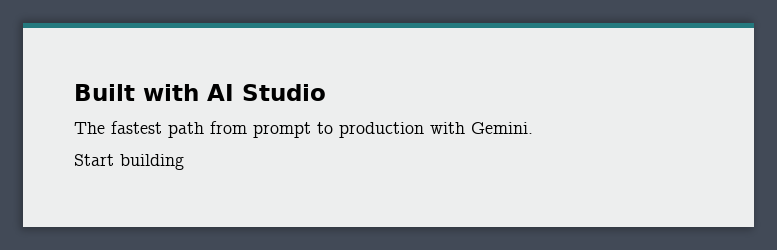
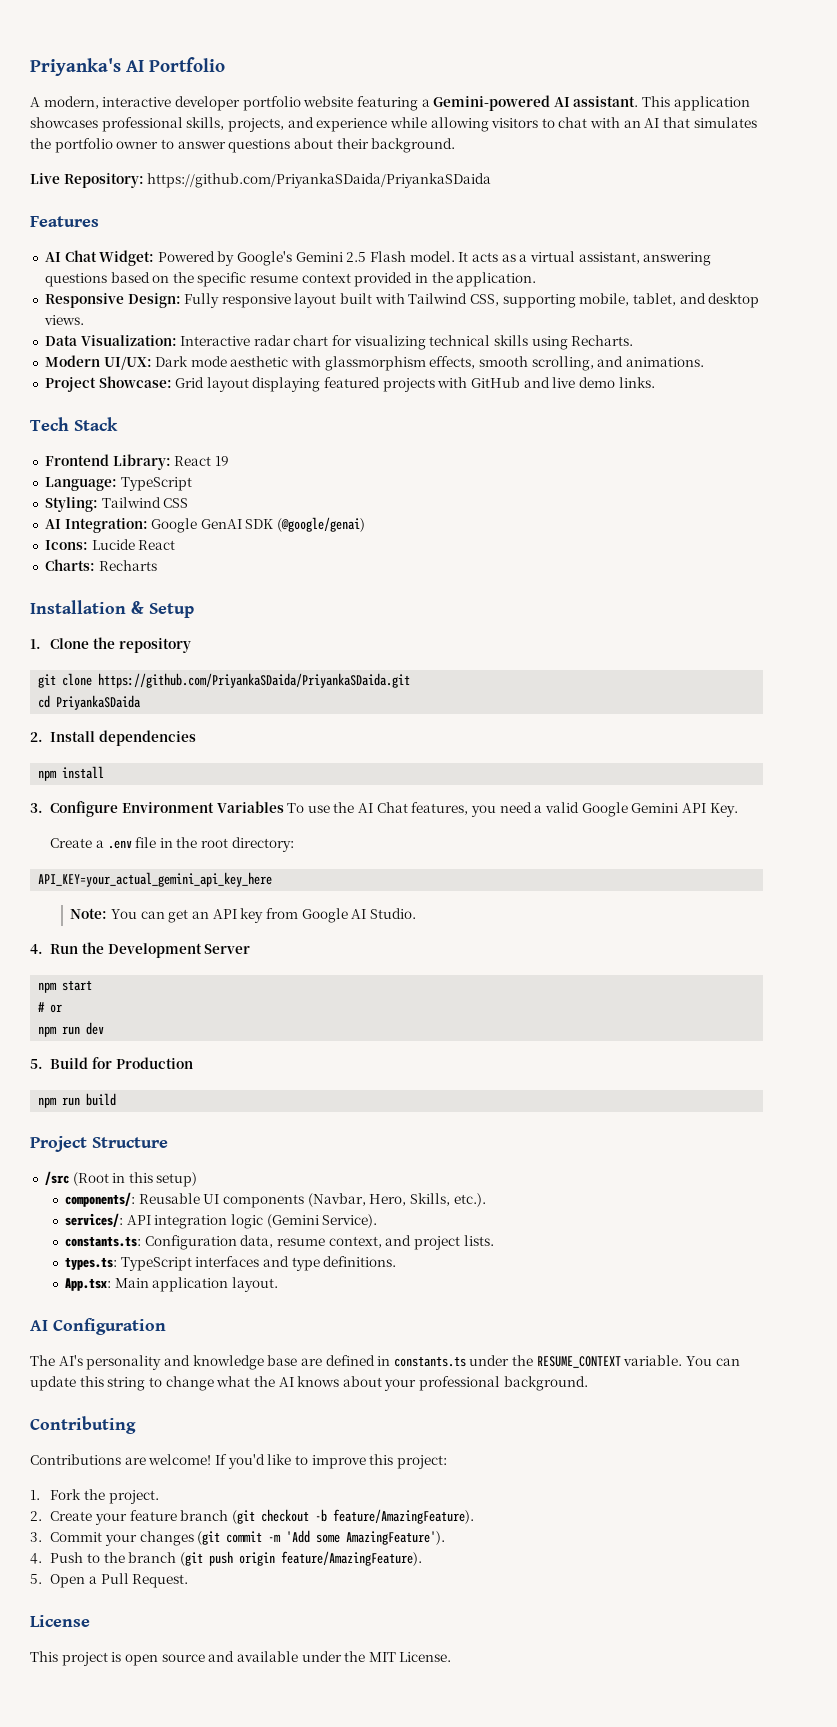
[74,84,326,101] [74,121,533,138] [74,154,184,170] Built with AI Studio // The fastest path from prompt to production with Gemini. // Start building -> [30,57,225,76] [30,95,750,111] [30,117,757,132] [30,138,456,153] [30,173,492,188] [30,216,99,227] [44,250,712,266] [44,272,537,287] [44,293,760,308] [43,315,84,325] [44,335,634,350] [44,355,704,371] [44,376,655,392] [30,417,118,431] [44,454,229,470] [44,477,192,491] [44,497,189,512] [44,517,366,533] [44,539,176,550] [44,559,157,571] [30,600,194,618] [30,637,191,653] [38,673,411,688] [38,695,142,710] [30,730,196,746] [38,766,105,781] [30,801,738,817] [50,837,294,852] [38,872,273,887] [70,908,416,923] [30,942,251,958] [38,980,93,993] [38,1002,63,1013] [38,1022,105,1037] [30,1057,193,1069] [38,1093,117,1108] [30,1136,168,1152] [44,1171,198,1187] [65,1192,486,1208] [65,1213,378,1229] [65,1235,494,1250] [65,1256,397,1271] [65,1277,279,1292] [30,1318,166,1335] [30,1355,740,1370] [30,1376,588,1391] [30,1416,136,1434] [30,1454,447,1469] [30,1489,159,1504] [30,1509,474,1525] [30,1530,446,1546] [30,1551,422,1566] [30,1573,189,1588] [30,1615,90,1627] [30,1651,452,1666] Priyanka's AI Portfolio // A modern, interactive developer portfolio website featuring a Gemini-powered AI assistant. This application showcases professional skills, projects, and experience while allowing visitors to chat with an AI that simulates the portfolio owner to answer questions about their background. // Live Repository: https://github.com/PriyankaSDaida/PriyankaSDaida // Features // AI Chat Widget: Powered by Google's Gemini 2.5 Flash model. It acts as a virtual assistant, answering questions based on the specific resume context provided in the application. // Responsive Design: Fully responsive layout built with Tailwind CSS, supporting mobile, tablet, and desktop views. // Data Visualization: Interactive radar chart for visualizing technical skills using Recharts. // Modern UI/UX: Dark mode aesthetic with glassmorphism effects, smooth scrolling, and animations. // Project Showcase: Grid layout displaying featured projects with GitHub and live demo links. // Tech Stack // Frontend Library: React 19 // Language: TypeScript // Styling: Tailwind CSS // AI Integration: Google GenAI SDK (@google/genai) // Icons: Lucide React // Charts: Recharts // Installation & Setup // 1. Clone the repository // git clone https://github.com/PriyankaSDaida/PriyankaSDaida.git // cd PriyankaSDaida // 2. Install dependencies // npm install // 3. Configure Environment Variables To use the AI Chat features, you need a valid Google Gemini API Key. // Create a .env file in the root directory: // API_KEY=your_actual_gemini_api_key_here // Note: You can get an API key from Google AI Studio. // 4. Run the Development Server // npm start // # or // npm run dev // 5. Build for Production // npm run build // Project Structure // /src (Root in this setup) // components/: Reusable UI components (Navbar, Hero, Skills, etc.). // services/: API integration logic (Gemini Service). // constants.ts: Configuration data, resume context, and project lists. // types.ts: TypeScript interfaces and type definitions. // App.tsx: Main application layout. // AI Configuration // The AI's personality and knowledge base are defined in constants.ts under the RESUME_CONTEXT variable. You can update this string to change what the AI knows about your professional background. // Contributing // Contributions are welcome! If you'd like to improve this project: // 1. Fork the project. // 2. Create your feature branch (git checkout -b feature/AmazingFeature). // 3. Commit your changes (git commit -m 'Add some AmazingFeature'). // 4. Push to the branch (git push origin feature/AmazingFeature). // 5. Open a Pull Request. // License // This project is open source and available under the MIT License.

